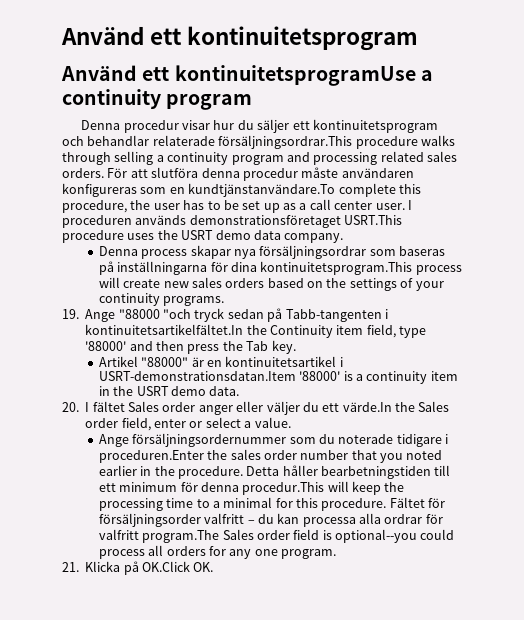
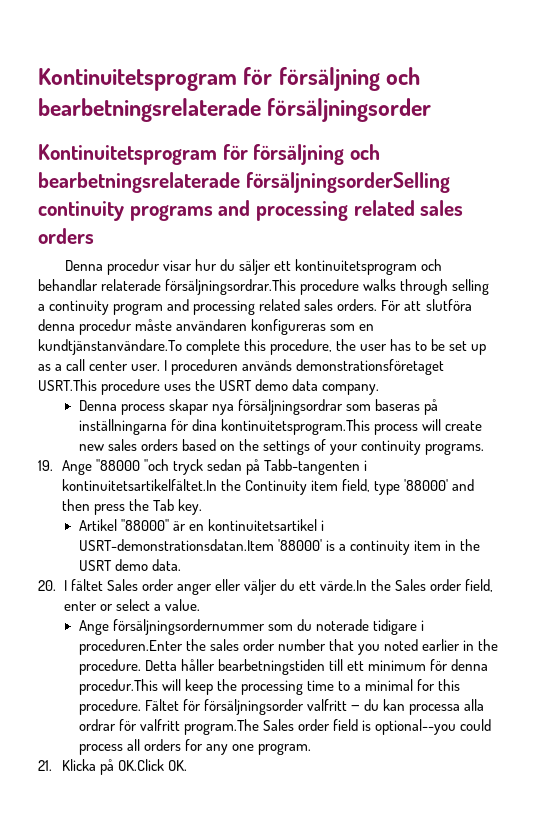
[61,26,419,51] [61,65,433,86] [62,89,253,110] Använd ett kontinuitetsprogram // Använd ett kontinuitetsprogramUse a continuity program -> [38,67,421,91] [38,98,432,122] [38,144,381,165] [38,172,450,193] [38,200,464,221] [38,228,94,244] Kontinuitetsprogram för försäljning och bearbetningsrelaterade försäljningsorder // Kontinuitetsprogram för försäljning och bearbetningsrelaterade försäljningsorderSelling continuity programs and processing related sales orders

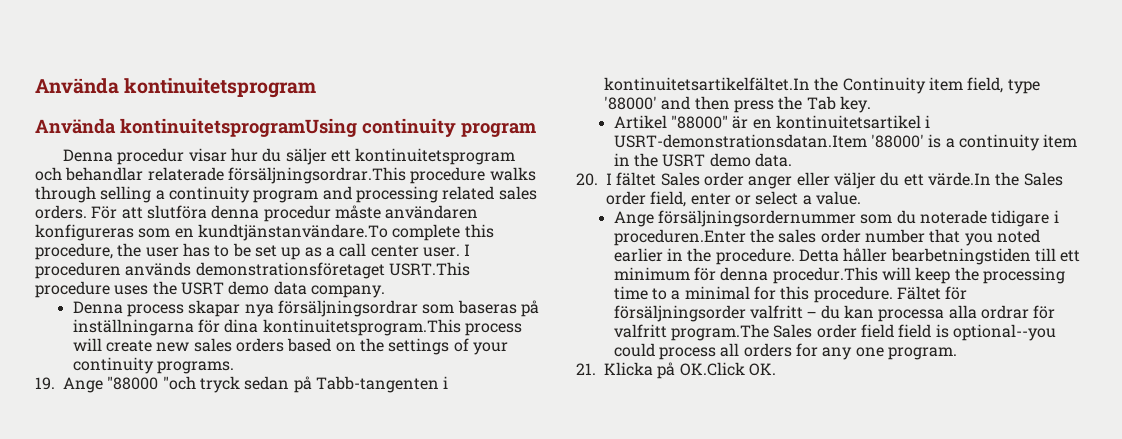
[38,67,421,91] [38,98,432,122] [38,144,381,165] [38,172,450,193] [38,200,464,221] [38,228,94,244] Kontinuitetsprogram för försäljning och bearbetningsrelaterade försäljningsorder // Kontinuitetsprogram för försäljning och bearbetningsrelaterade försäljningsorderSelling continuity programs and processing related sales orders -> [35,78,317,98] [35,118,536,137] Använda kontinuitetsprogram // Använda kontinuitetsprogramUsing continuity program
(358, 725) none -> [898,324,932,338] field

